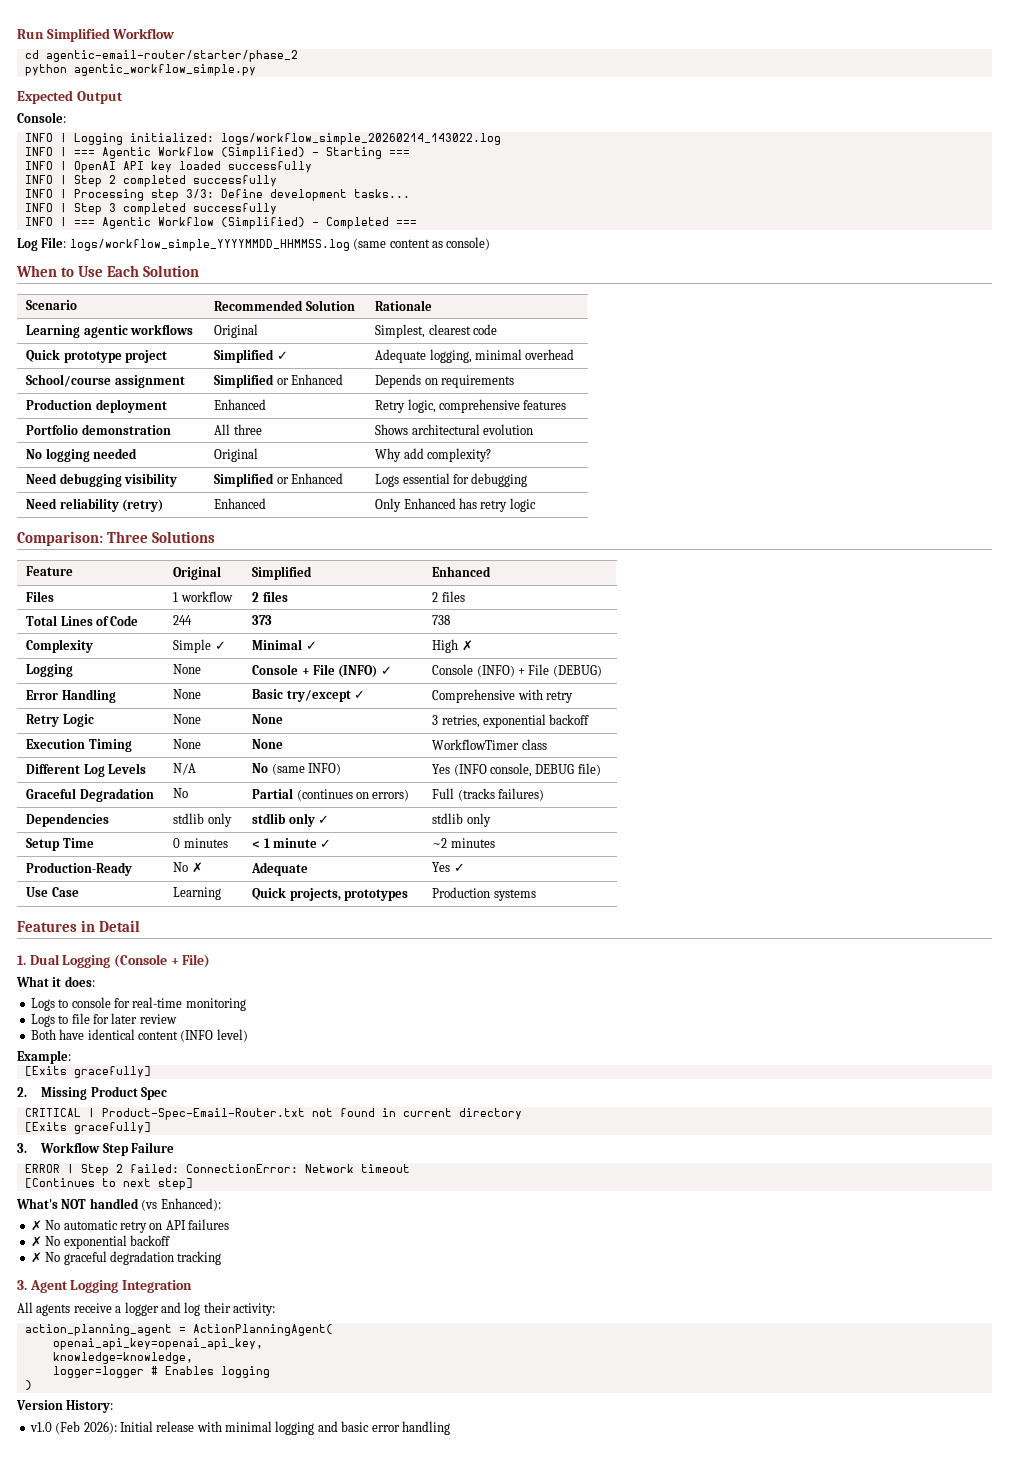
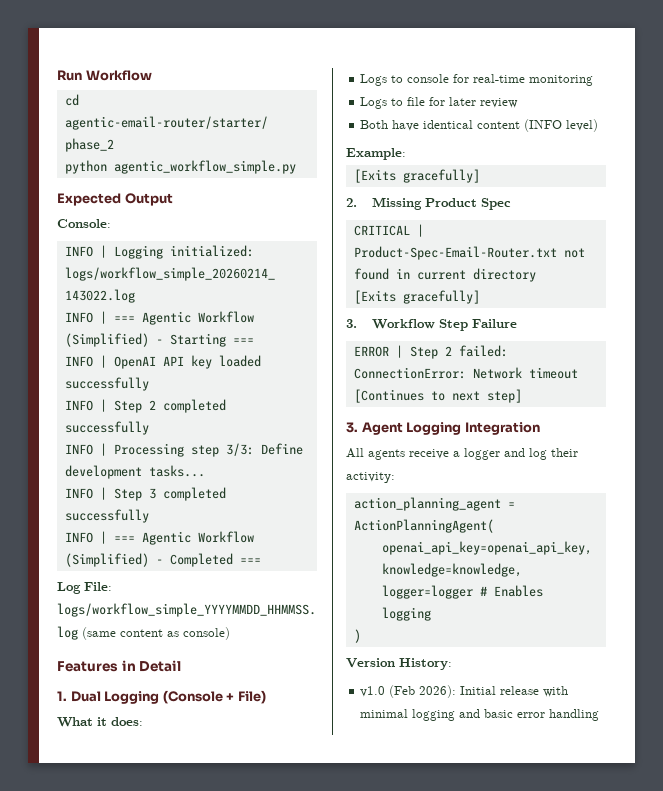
[46,28,110,42] Simplified -> (82, 75) none
[16,265,199,277] [26,300,78,310] [214,300,355,311] [375,300,433,311] [26,324,193,338] [214,324,259,338] [375,324,497,338] [26,349,167,363] [214,349,288,363] [375,349,575,363] [26,374,185,388] [214,374,343,388] [375,374,514,388] [26,399,167,413] [214,399,267,410] [375,399,567,413] [26,424,171,435] [214,424,262,435] [375,424,533,435] [26,448,137,462] [214,448,259,462] [375,448,491,462] [26,473,177,487] [214,473,343,487] [375,473,528,487] [26,498,163,512] [214,498,267,509] [375,498,536,512] [17,531,215,546] [26,566,74,576] [173,566,222,580] [252,566,313,580] [432,566,492,577] [26,591,55,602] [173,591,233,602] [252,591,288,602] [432,591,465,602] [26,615,139,626] [173,615,193,625] [252,615,273,625] [432,615,451,625] [26,639,94,653] [173,639,226,653] [252,639,317,650] [432,639,473,653] [26,664,74,677] [173,664,202,674] [252,664,392,678] [432,664,602,677] [26,689,116,703] [173,689,202,699] [252,689,365,702] [432,689,573,703] [26,714,94,727] [173,714,202,724] [252,714,284,724] [432,714,590,728] [26,739,132,752] [173,739,202,749] [252,739,284,749] [432,739,547,750] [26,763,146,777] [173,763,197,775] [252,763,341,775] [432,763,601,777] [26,788,154,802] [173,788,189,798] [252,788,410,801] [432,788,544,801] [26,813,110,827] [173,813,232,827] [252,813,329,827] [432,813,491,827] [26,838,94,851] [173,838,228,848] [252,838,332,848] [432,838,495,848] [26,862,133,876] [173,862,203,873] [251,862,309,876] [432,862,465,872] [26,887,79,897] [173,887,222,900] [252,887,408,901] [432,887,536,901] // When to Use Each Solution // Scenario | Recommended Solution | Rationale // Learning agentic workflows | Original | Simplest, clearest code // Quick prototype project | Simplified ✓ | Adequate logging, minimal overhead // School/course assignment | Simplified or Enhanced | Depends on requirements // Production deployment | Enhanced | Retry logic, comprehensive features // Portfolio demonstration | All three | Shows architectural evolution // No logging needed | Original | Why add complexity? // Need debugging visibility | Simplified or Enhanced | Logs essential for debugging // Need reliability (retry) | Enhanced | Only Enhanced has retry logic // Comparison: Three Solutions // Feature | Original | Simplified | Enhanced // Files | 1 workflow | 2 files | 2 files // Total Lines of Code | 244 | 373 | 738 // Complexity | Simple ✓ | Minimal ✓ | High ✗ // Logging | None | Console + File (INFO) ✓ | Console (INFO) + File (DEBUG) // Error Handling | None | Basic try/except ✓ | Comprehensive with retry // Retry Logic | None | None | 3 retries, exponential backoff // Execution Timing | None | None | WorkflowTimer class // Different Log Levels | N/A | No (same INFO) | Yes (INFO console, DEBUG file) // Graceful Degradation | No | Partial (continues on errors) | Full (tracks failures) // Dependencies | stdlib only | stdlib only ✓ | stdlib only // Setup Time | 0 minutes | < 1 minute ✓ | ~2 minutes // Production-Ready | No ✗ | Adequate | Yes ✓ // Use Case | Learning | Quick projects, prototypes | Production systems -> (230, 633) none
[16,1198,221,1211] [30,1219,229,1233] [30,1235,170,1249] [30,1251,222,1265] // What's NOT handled (vs Enhanced): // ✗ No automatic retry on API failures // ✗ No exponential backoff // ✗ No graceful degradation tracking -> (522, 396) none

